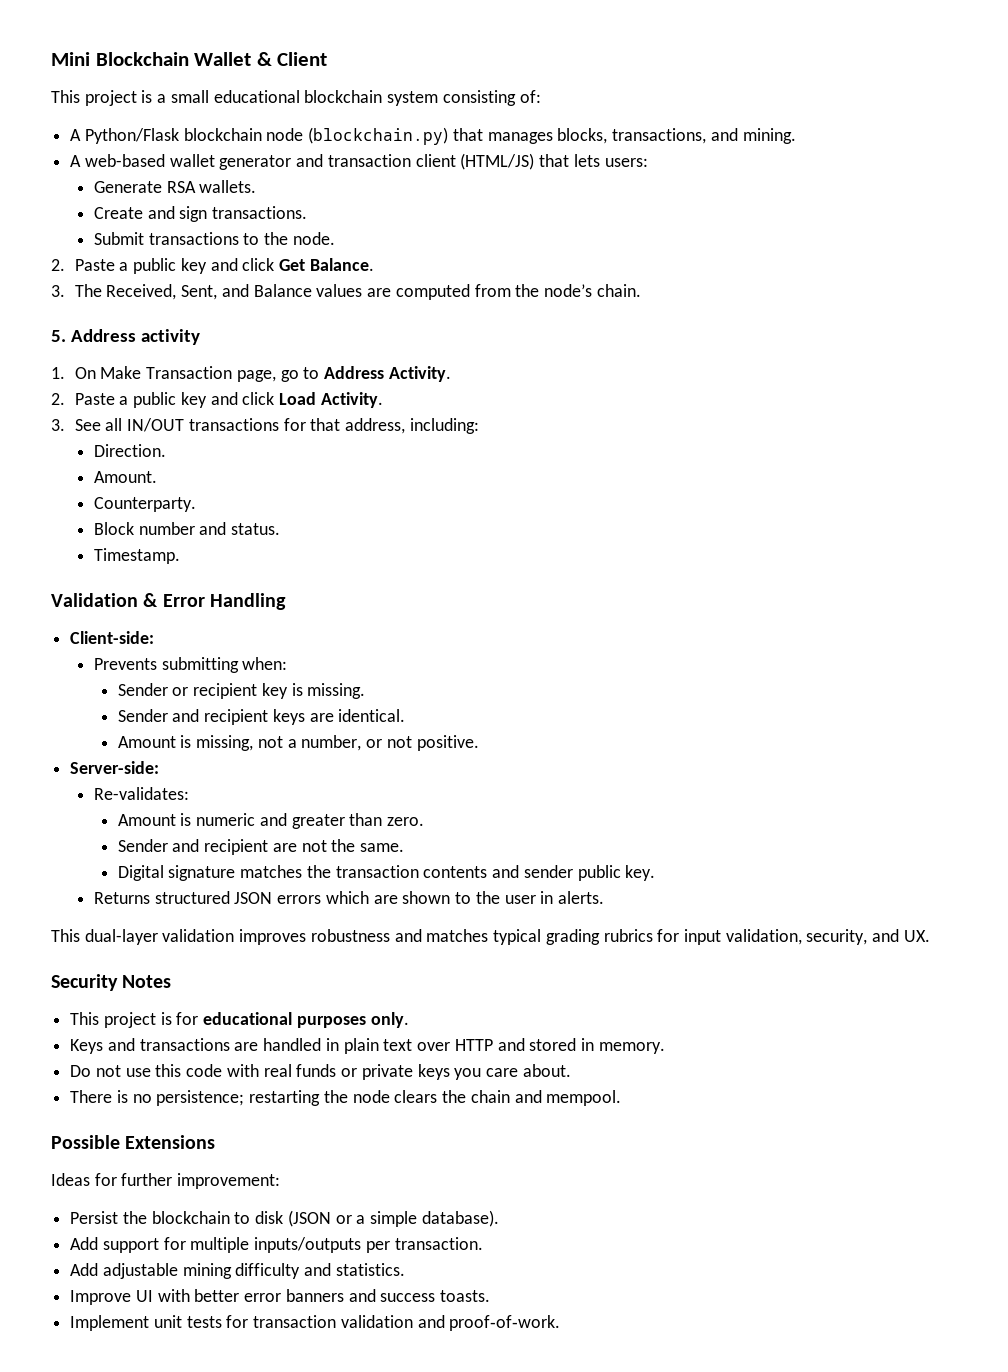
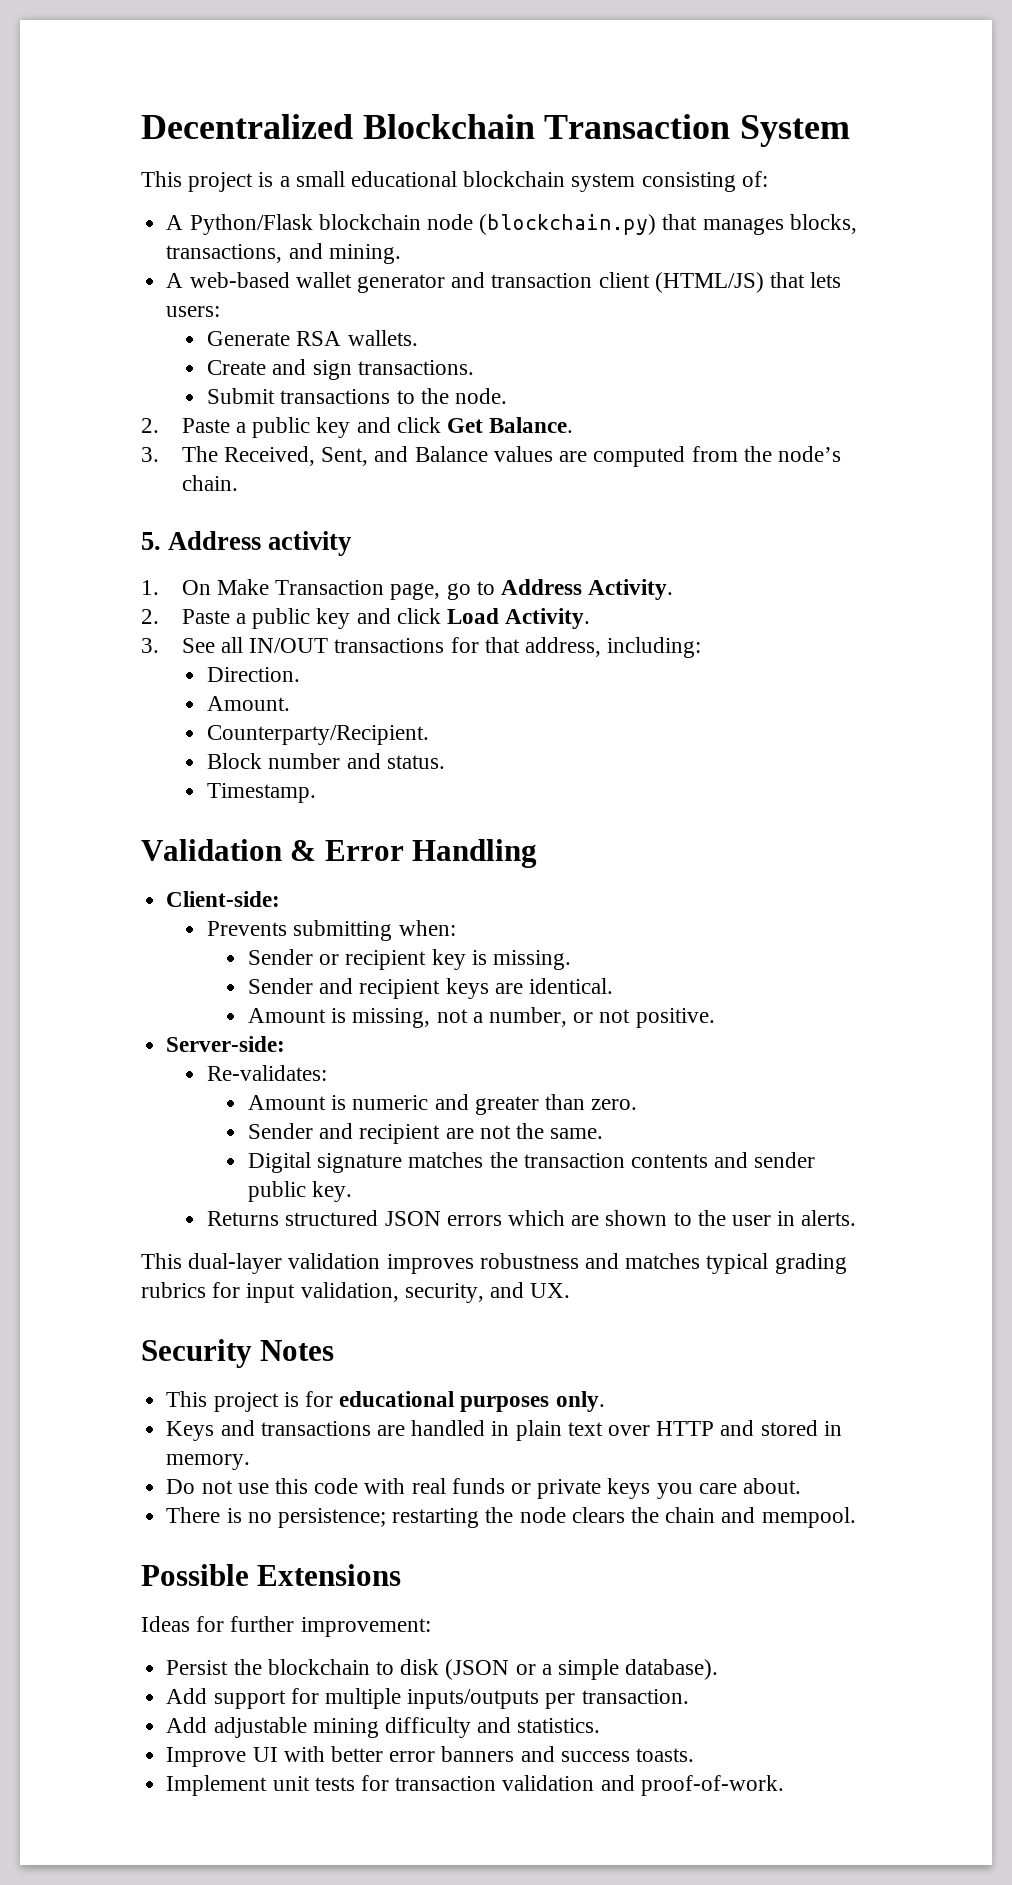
[51,52,328,66] Mini Blockchain Wallet & Client -> [141,114,851,147] Decentralized Blockchain Transaction System
[93,497,196,512] Counterparty. -> [207,725,430,745] Counterparty/Recipient.

